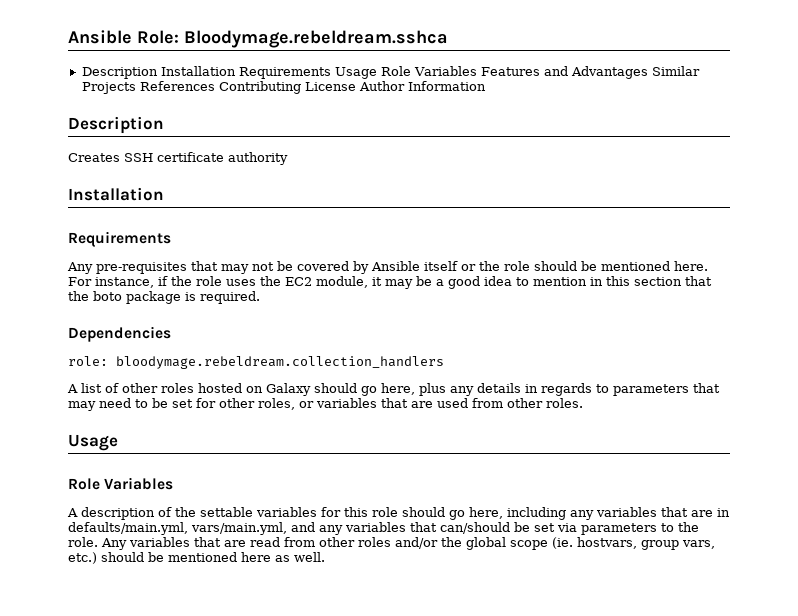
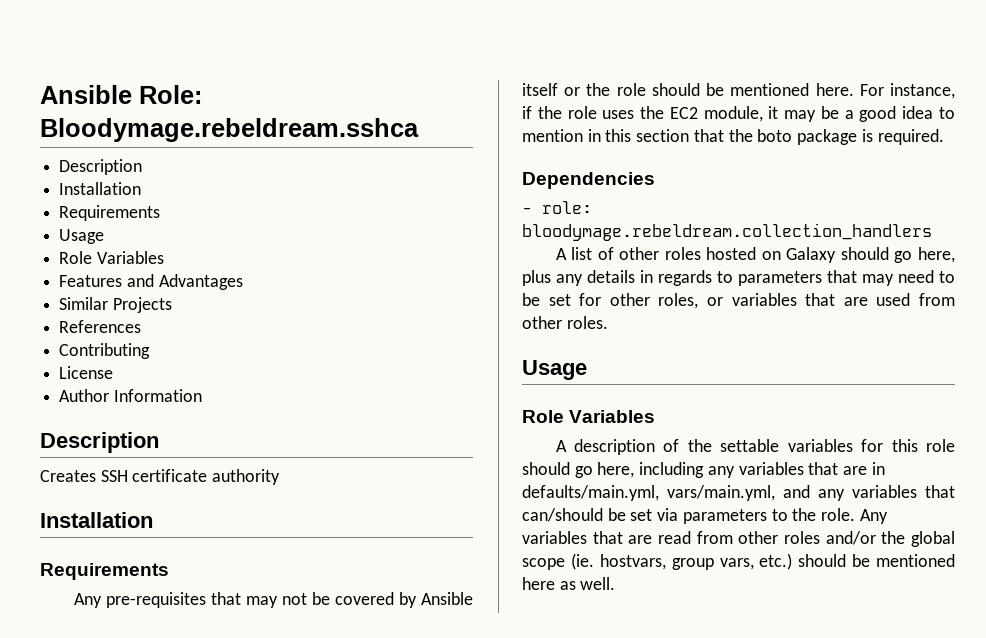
[160,66,477,79] Installation Requirements Usage Role Variables -> [59,182,142,195] [59,205,161,221] [59,229,105,244] [59,251,164,264] // Installation // Requirements // Usage // Role Variables //
(648, 72) none -> (243, 282) //
(136, 88) none -> (172, 305) //
(215, 86) none -> (142, 326) //
(301, 87) none -> (151, 351) //
(356, 86) none -> (114, 372) //
(171, 334) none -> [522,207,532,214] -

